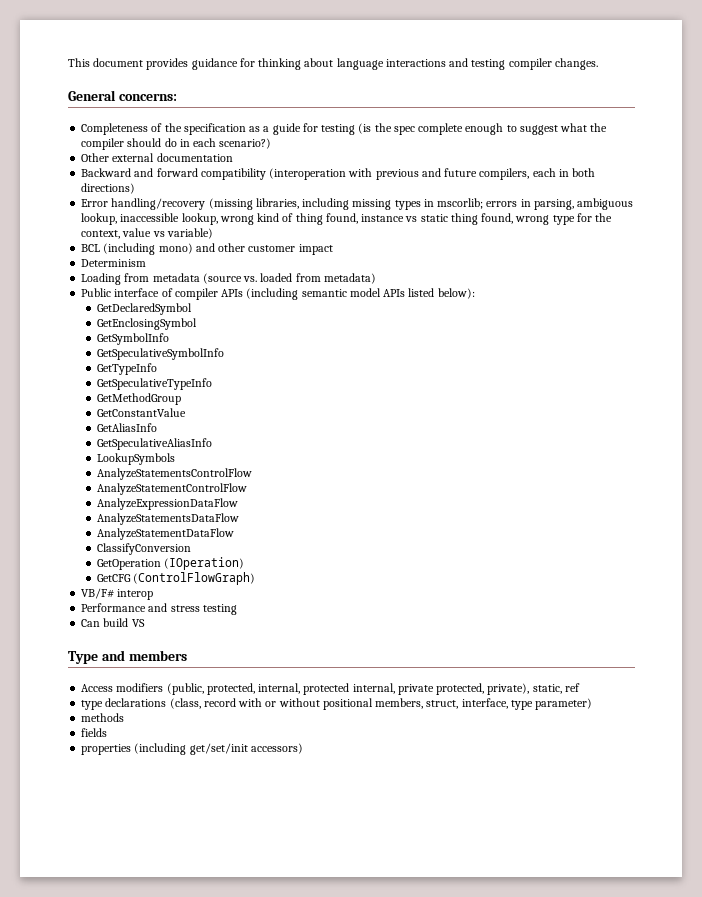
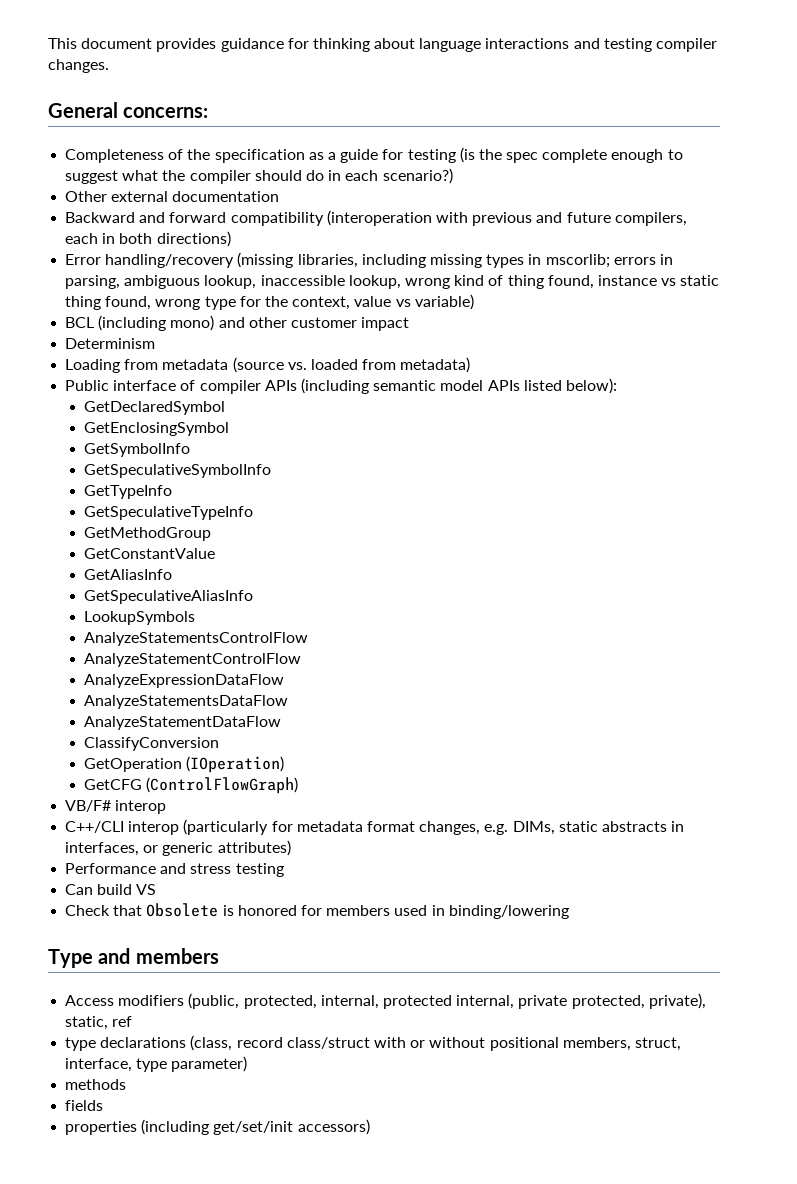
(154, 594) none -> [65,819,685,835] [65,840,291,856] // C++/CLI interop (particularly for metadata format changes, e.g. DIMs, static abstracts in interfaces, or generic attributes)
(145, 623) none -> [65,903,569,919] // Check that Obsolete is honored for members used in binding/lowering
(236, 702) none -> [286,1037,370,1049] class/struct

